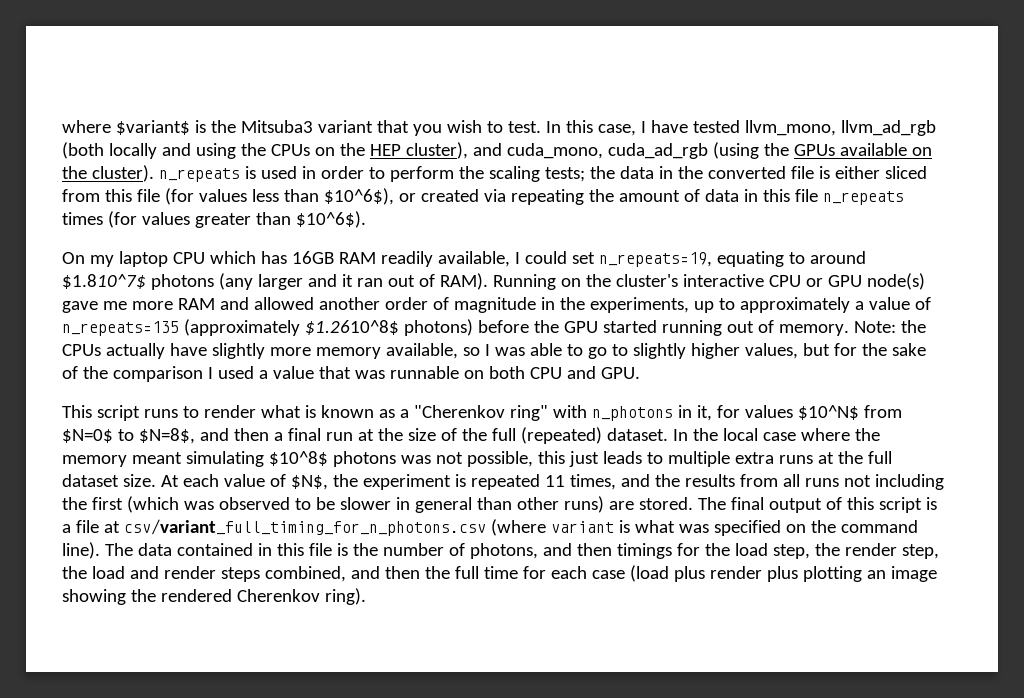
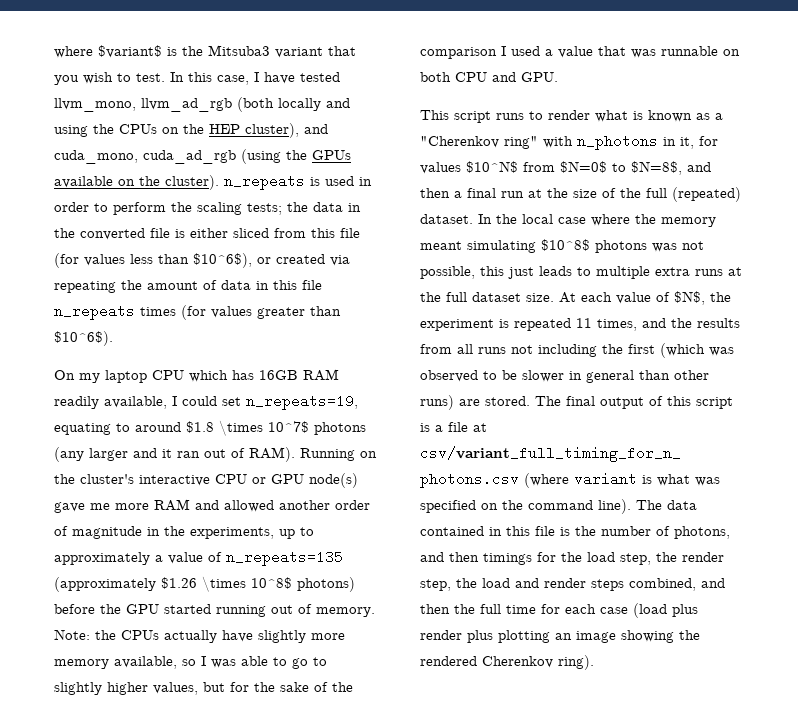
[62,274,146,289] $1.810^7$ -> [186,420,309,436] $1.8 \times 10^7$
[304,320,399,335] $1.2610^8$ -> [161,576,292,592] $1.26 \times 10^8$

